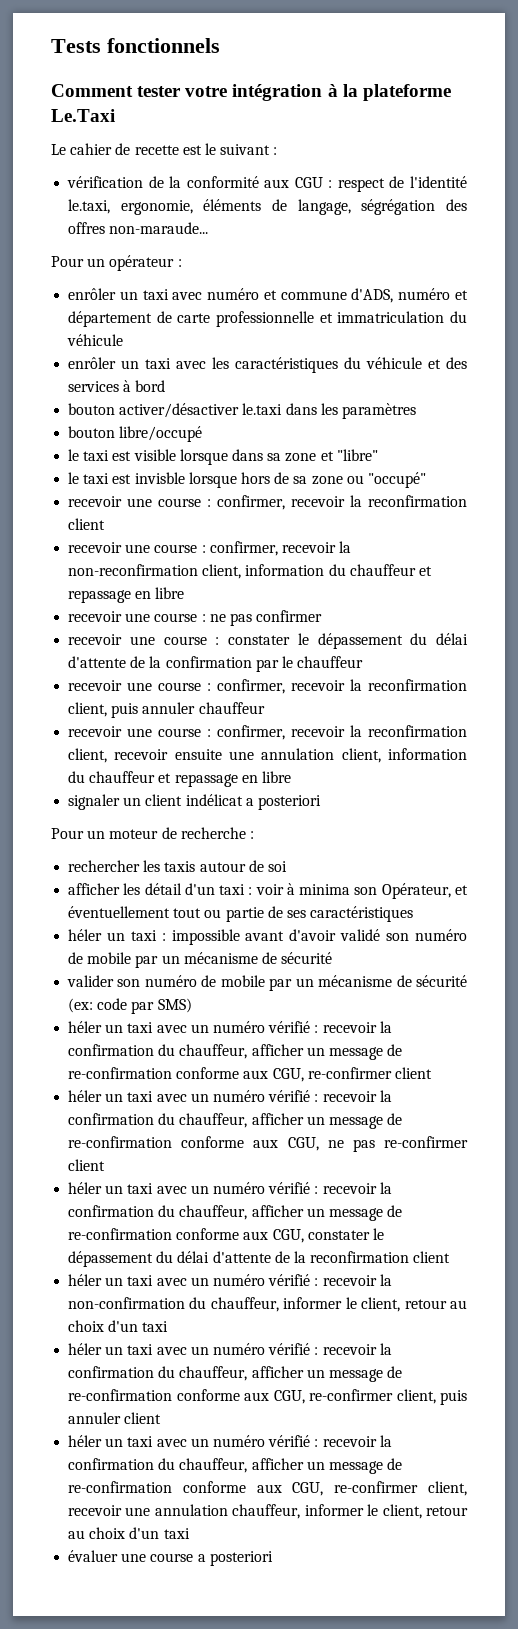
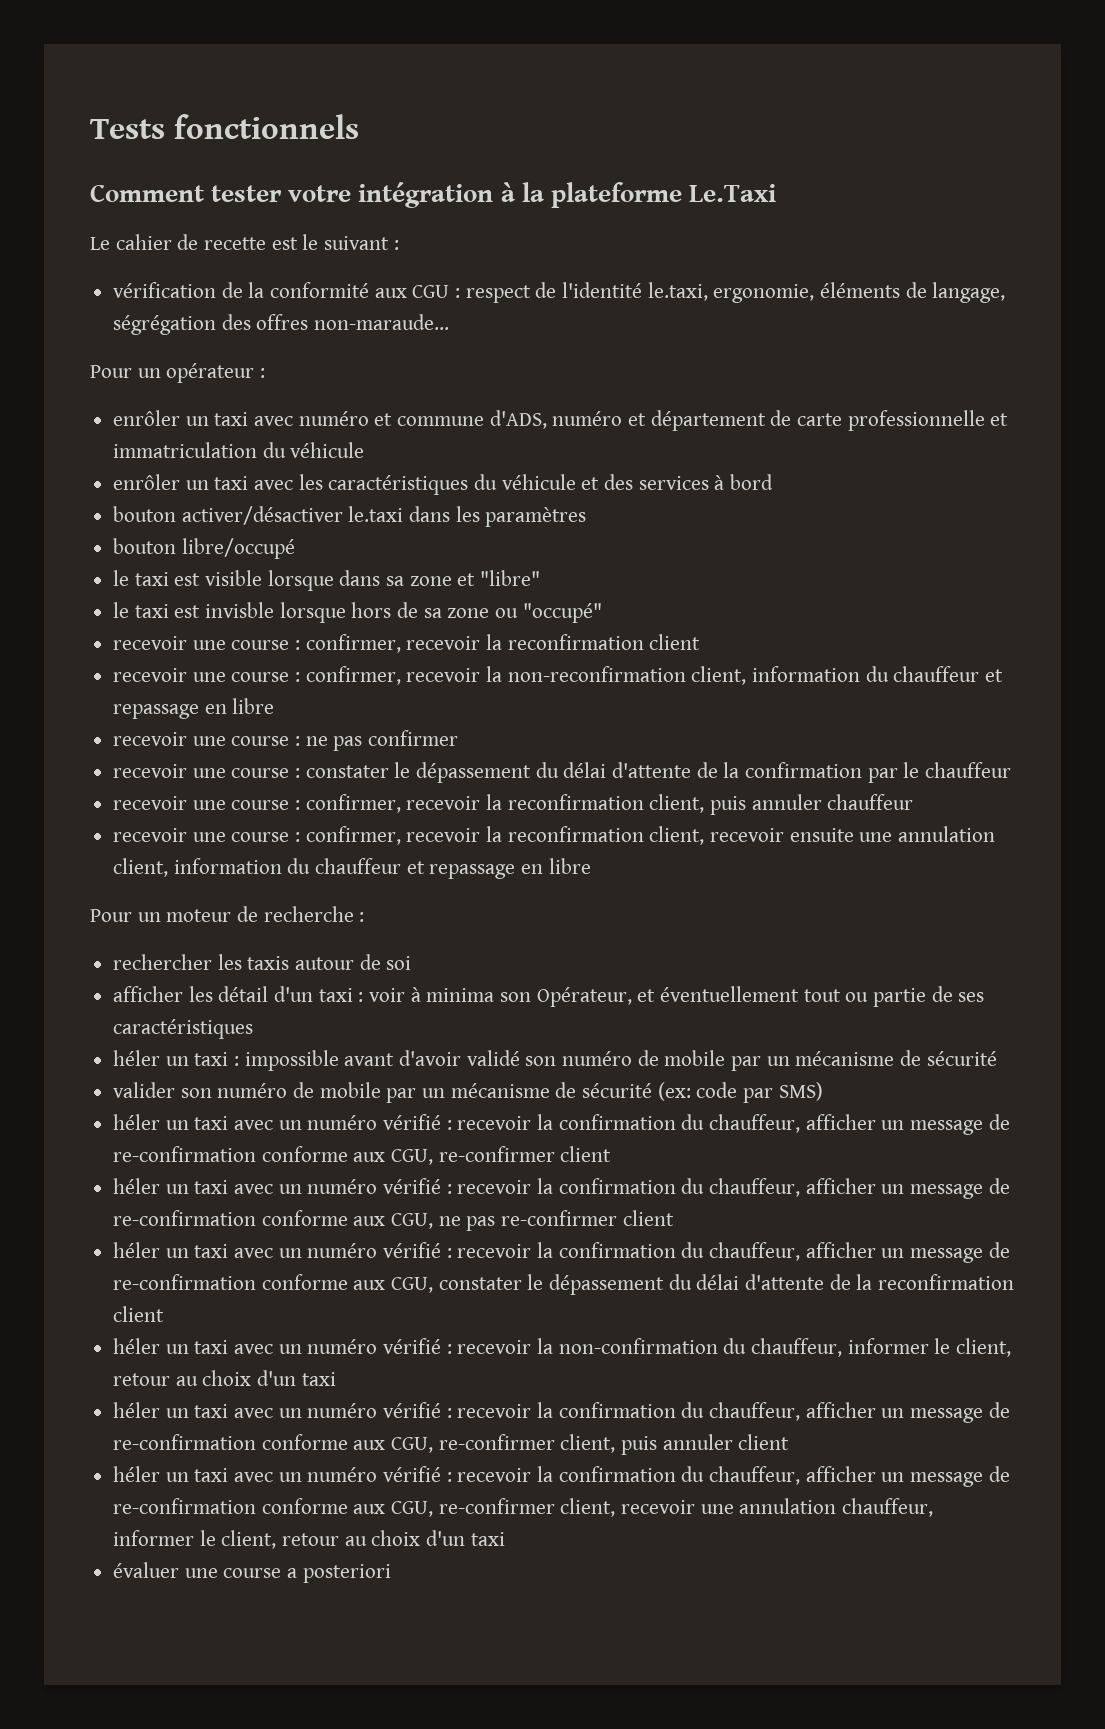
[68,794,321,810] // signaler un client indélicat a posteriori -> (591, 866) none

